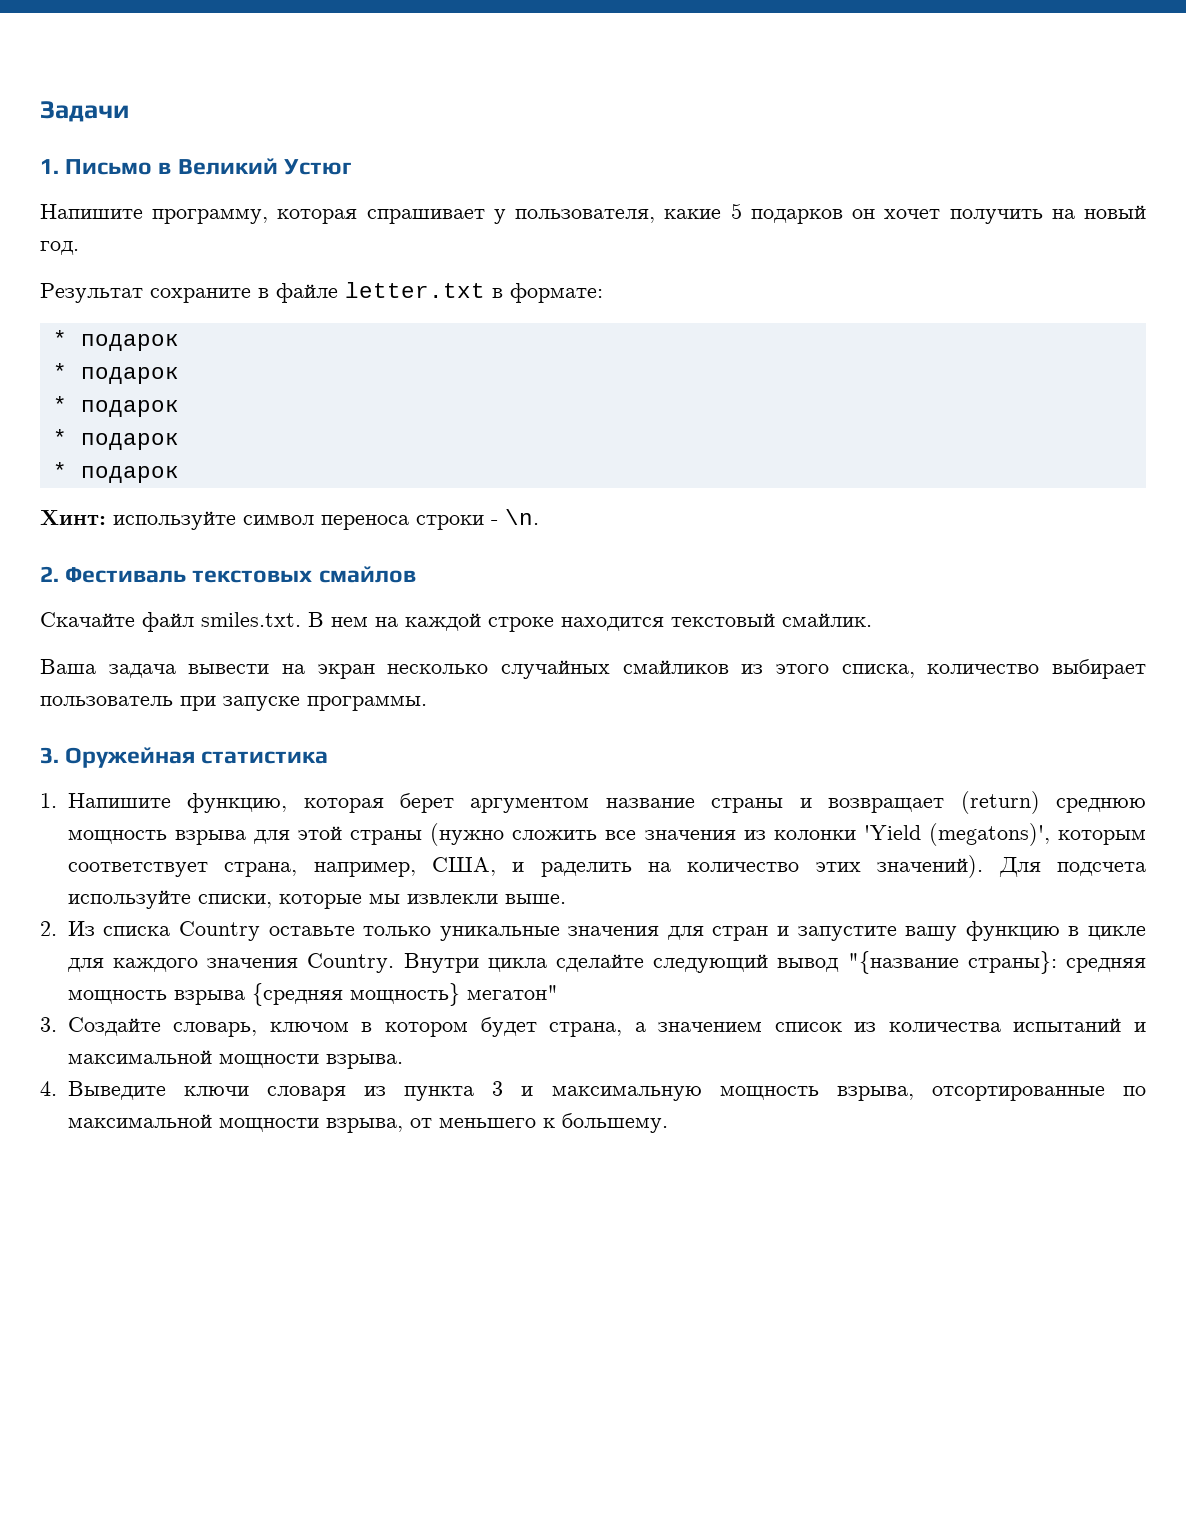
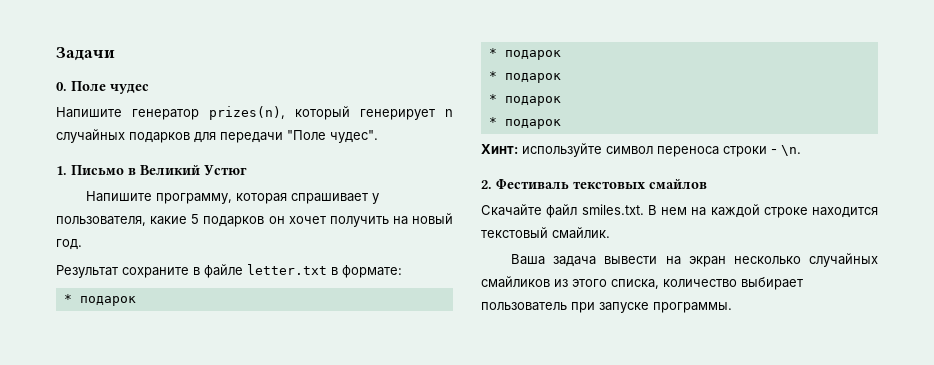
(129, 111) none -> [56,81,149,94] [56,106,453,120] [56,129,378,143] // 0. Поле чудес // Напишите генератор prizes(n), который генерирует n случайных подарков для передачи "Поле чудес".
[40,747,329,768] [40,791,1146,814] [67,823,1146,846] [67,855,1146,878] [67,890,566,909] [40,921,1146,941] [67,951,1146,974] [67,983,558,1006] [40,1017,1146,1037] [67,1050,403,1069] [40,1081,1146,1101] [67,1113,668,1133] // 3. Оружейная статистика // 1. Напишите функцию, которая берет аргументом название страны и возвращает (return) среднюю мощность взрыва для этой страны (нужно сложить все значения из колонки 'Yield (megatons)', которым соответствует страна, например, США, и раделить на количество этих значений). Для подсчета используйте списки, которые мы извлекли выше. // 2. Из списка Country оставьте только уникальные значения для стран и запустите вашу функцию в цикле для каждого значения Country. Внутри цикла сделайте следующий вывод "{название страны}: средняя мощность взрыва {средняя мощность} мегатон" // 3. Создайте словарь, ключом в котором будет страна, а значением список из количества испытаний и максимальной мощности взрыва. // 4. Выведите ключи словаря из пункта 3 и максимальную мощность взрыва, отсортированные по максимальной мощности взрыва, от меньшего к большему. -> (732, 307) none

